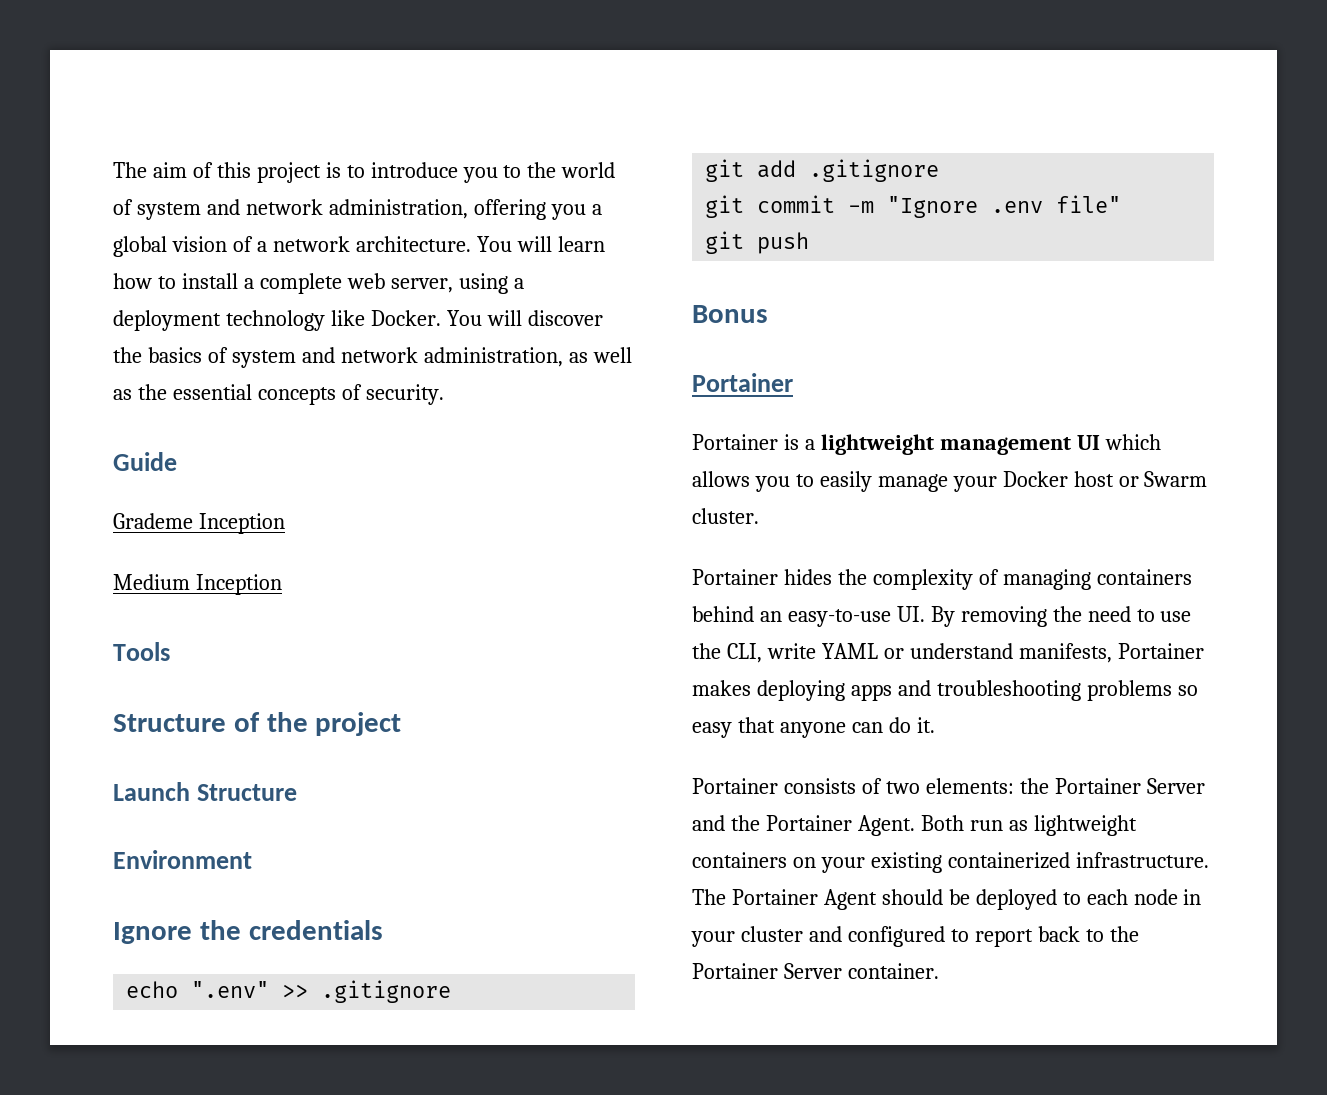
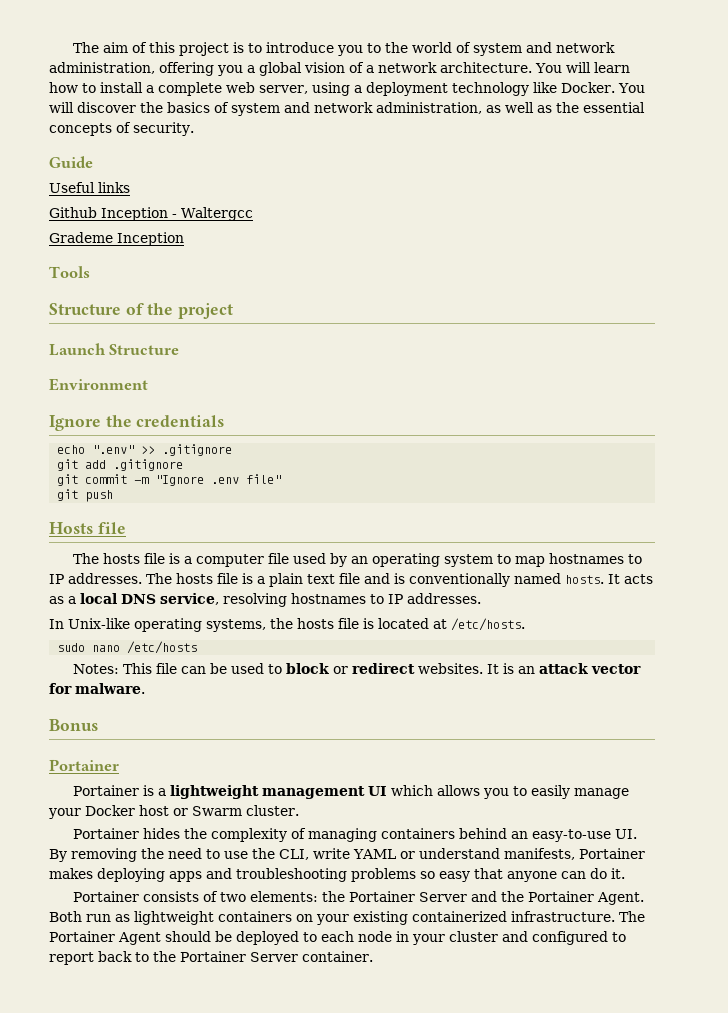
(177, 461) none -> [49,182,130,193] [49,207,253,221] // Useful links // Github Inception - Waltergcc
[113,574,282,595] // Medium Inception -> (184, 239) none
(810, 243) none -> [49,522,126,534] [72,553,642,567] [49,573,653,587] [49,593,481,607] [49,618,525,632] [57,641,198,654] [72,663,641,674] [49,683,145,694] // Hosts file // The hosts file is a computer file used by an operating system to map hostnames to IP addresses. The hosts file is a plain text file and is conventionally named hosts. It acts as a local DNS service, resolving hostnames to IP addresses. // In Unix-like operating systems, the hosts file is located at /etc/hosts. // sudo nano /etc/hosts // Notes: This file can be used to block or redirect websites. It is an attack vector for malware.

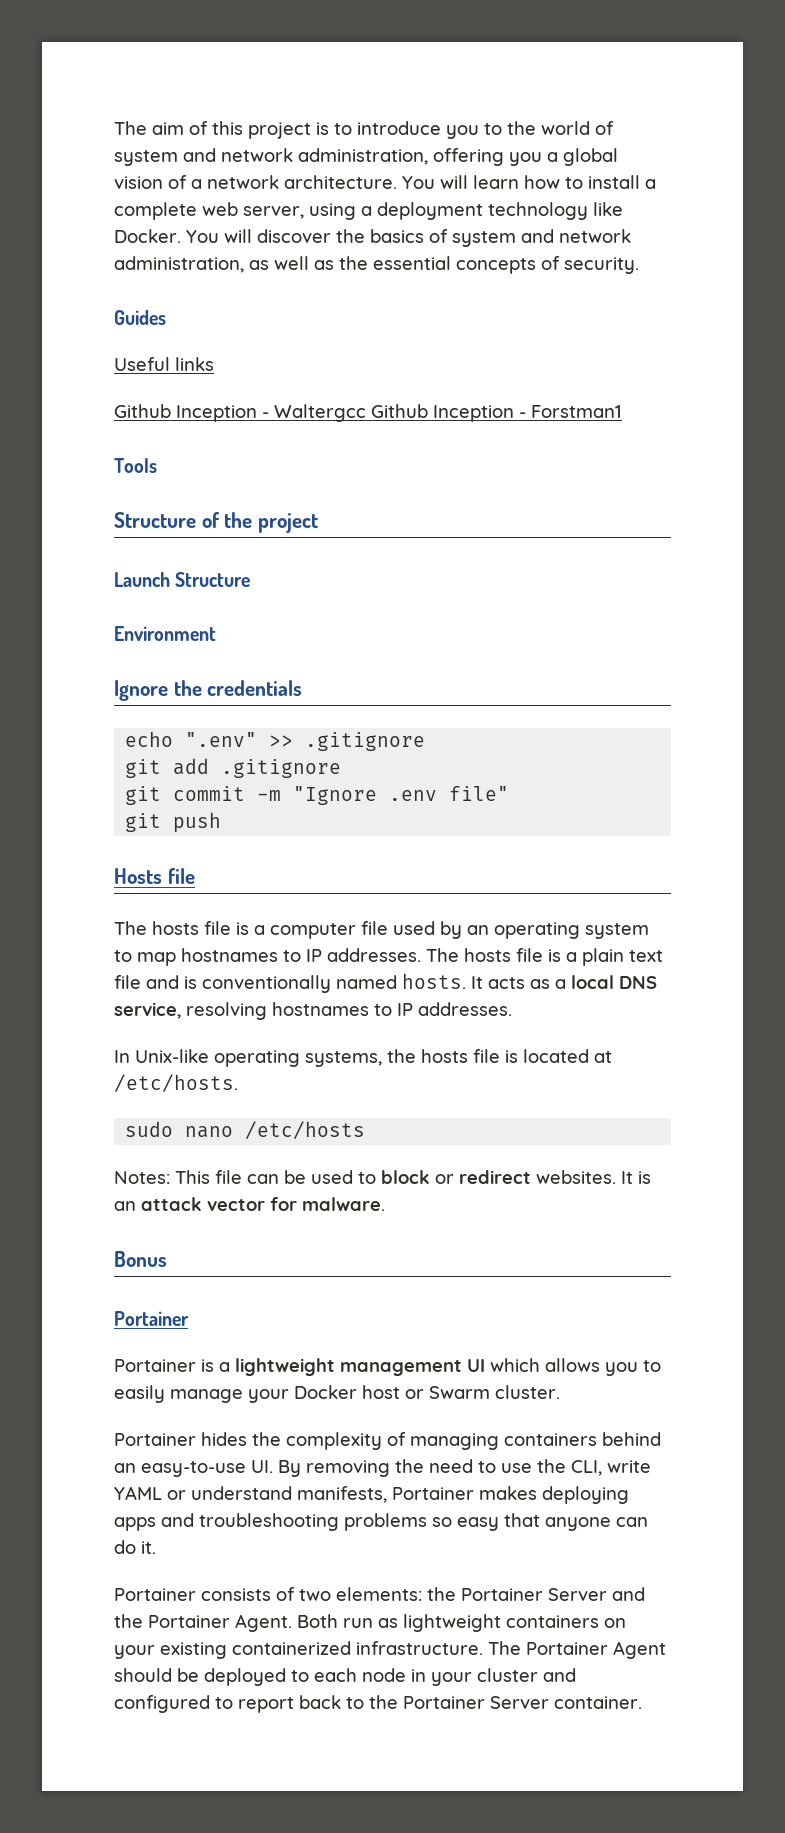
[49,156,93,168] Guide -> [114,310,166,325] Guides
[49,232,184,246] // Grademe Inception -> [371,404,622,422] Github Inception - Forstman1

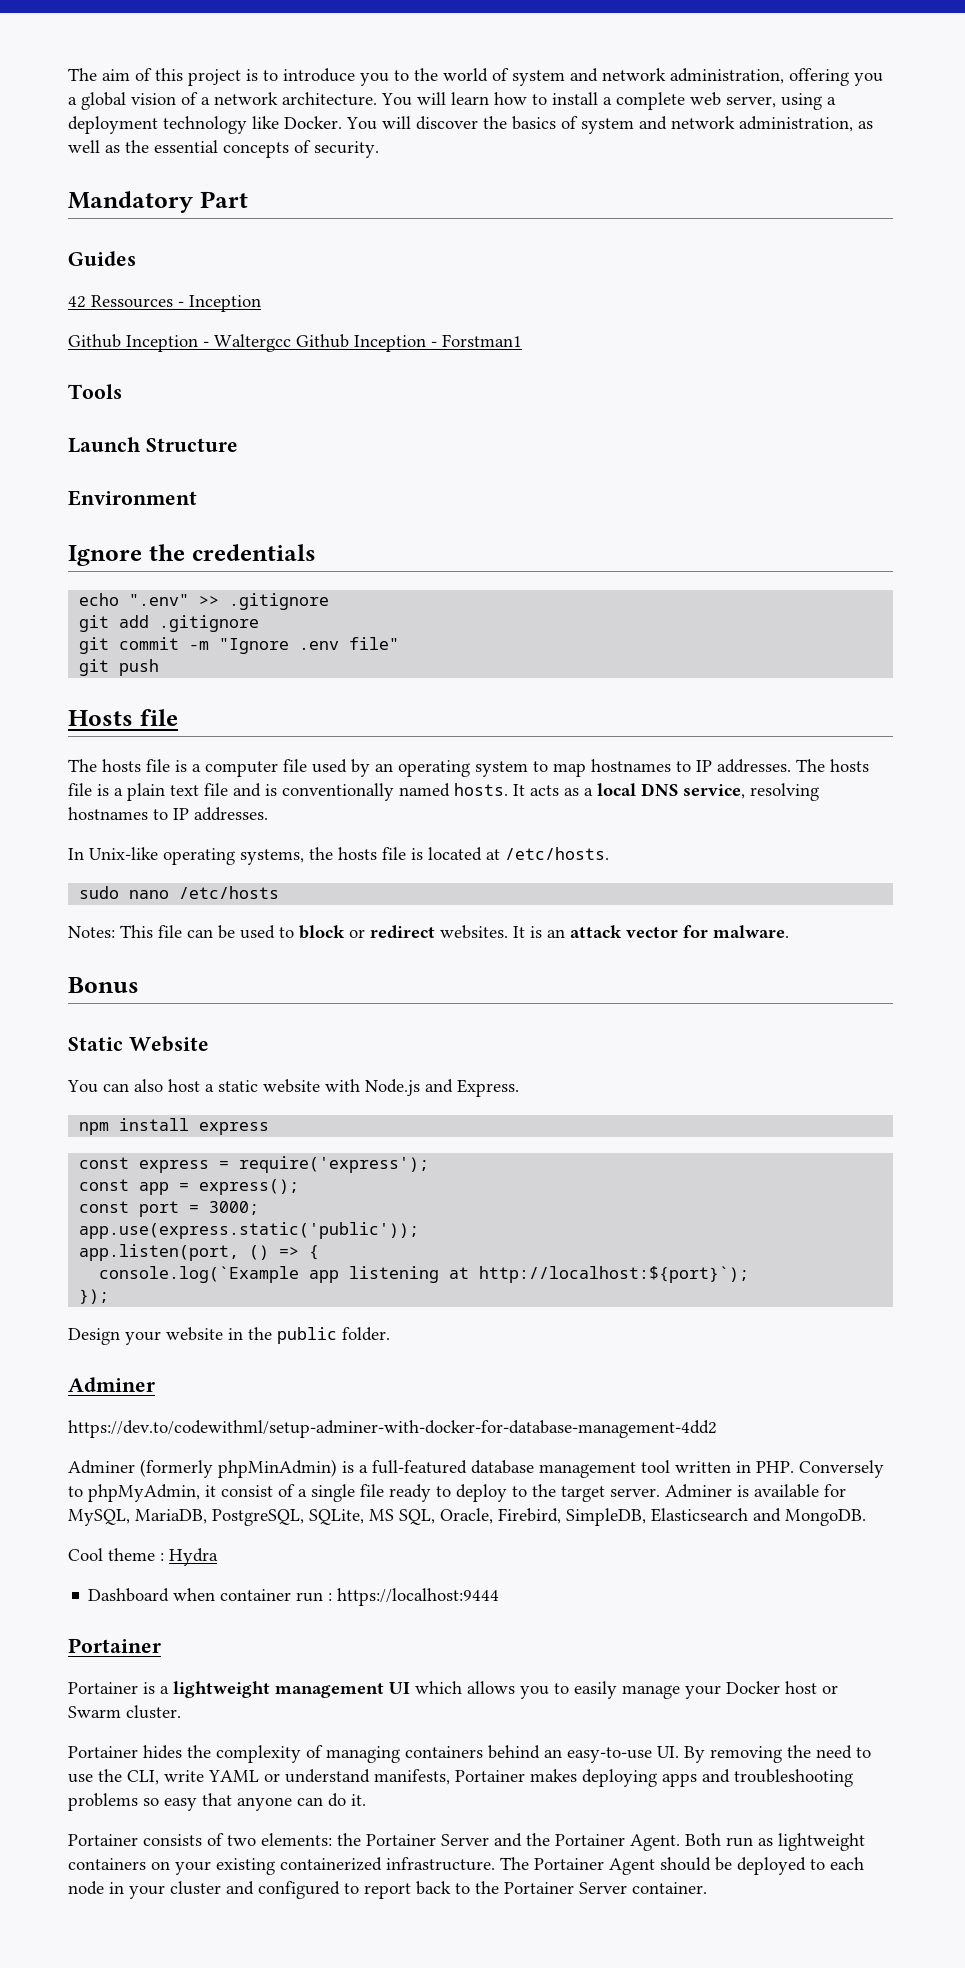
(639, 265) none -> [68,191,248,213] // Mandatory Part
[114,357,214,371] Useful links -> [68,295,261,312] 42 Ressources - Inception
[114,512,319,533] // Structure of the project -> (122, 391) none
(167, 1259) none -> [68,1036,209,1052] [67,1079,519,1097] [79,1118,270,1135] [79,1156,430,1173] [79,1179,300,1195] [79,1201,260,1217] [79,1222,420,1239] [79,1244,320,1261] [99,1266,750,1283] [79,1289,110,1304] [68,1327,390,1345] [68,1377,155,1392] [68,1420,717,1438] [68,1459,884,1478] [68,1484,846,1502] [68,1508,866,1526] [68,1548,218,1566] [88,1588,500,1606] // Static Website // You can also host a static website with Node.js and Express. // npm install express // const express = require('express'); // const app = express(); // const port = 3000; // app.use(express.static('public')); // app.listen(port, () => { // console.log(`Example app listening at http://localhost:${port}`); // }); // Design your website in the public folder. // Adminer // https://dev.to/codewithml/setup-adminer-with-docker-for-database-management-4dd2 // Adminer (formerly phpMinAdmin) is a full-featured database management tool written in PHP. Conversely to phpMyAdmin, it consist of a single file ready to deploy to the target server. Adminer is available for MySQL, MariaDB, PostgreSQL, SQLite, MS SQL, Oracle, Firebird, SimpleDB, Elasticsearch and MongoDB. // Cool theme : Hydra // Dashboard when container run : https://localhost:9444

